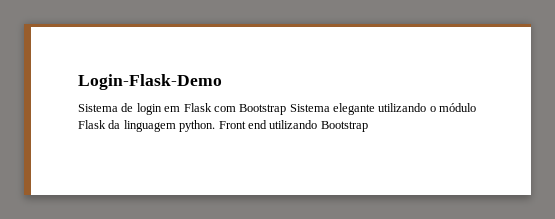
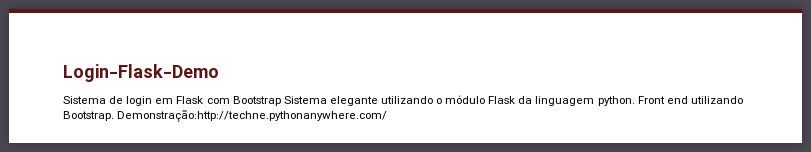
[320,121,368,132] Bootstrap -> [63,110,388,122] Bootstrap. Demonstração:http://techne.pythonanywhere.com/

